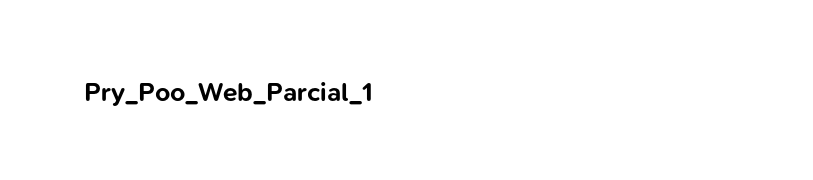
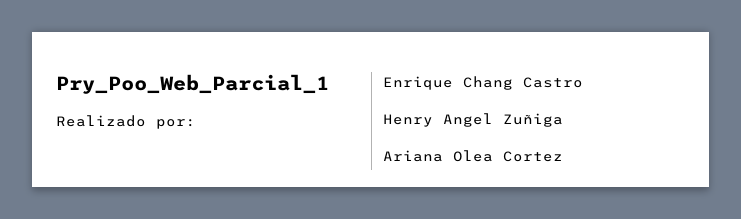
(373, 94) none -> [56,115,196,129] [383,76,583,90] [383,113,563,127] [383,150,563,162] // Realizado por: // Enrique Chang Castro // Henry Angel Zuñiga // Ariana Olea Cortez

